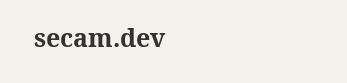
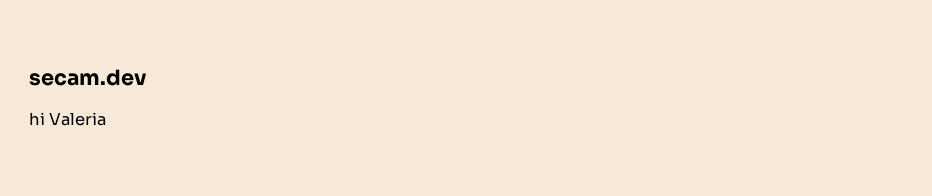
(166, 37) none -> [29,112,107,126] // hi Valeria

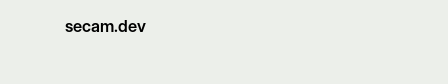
[29,112,107,126] // hi Valeria -> (146, 26) none

